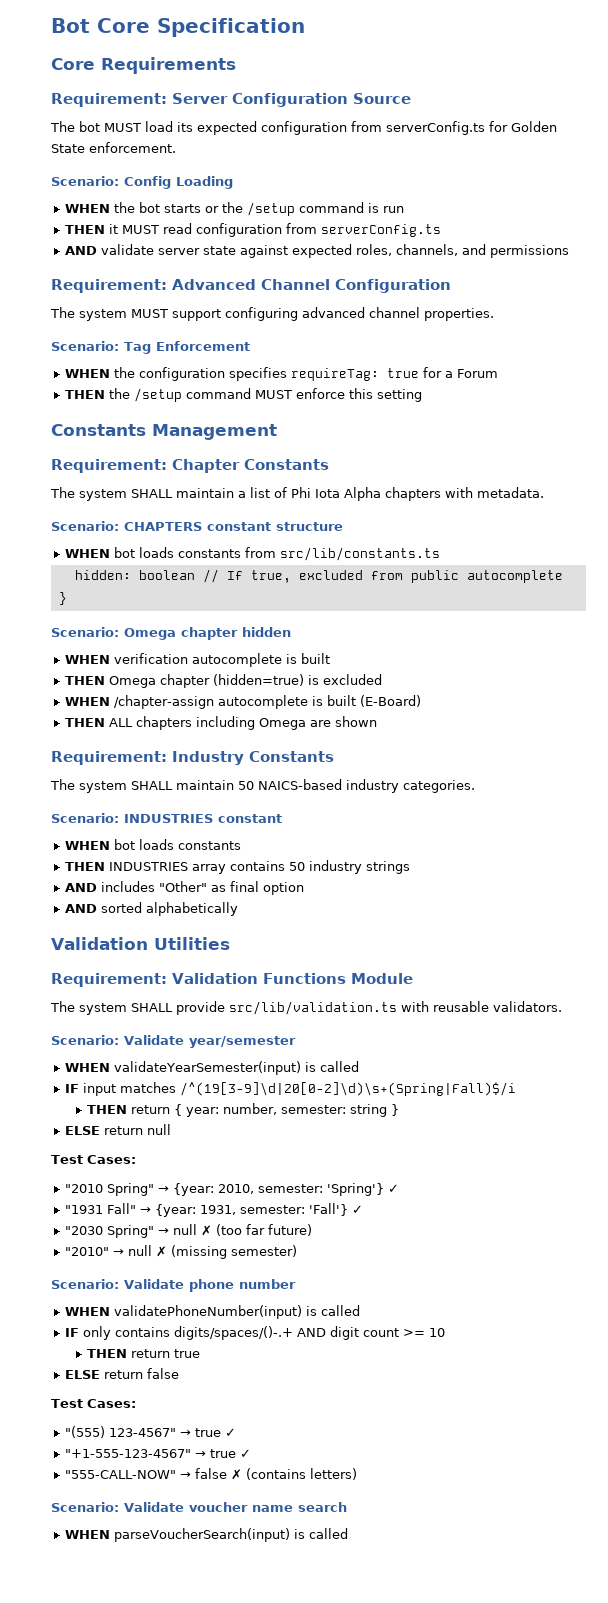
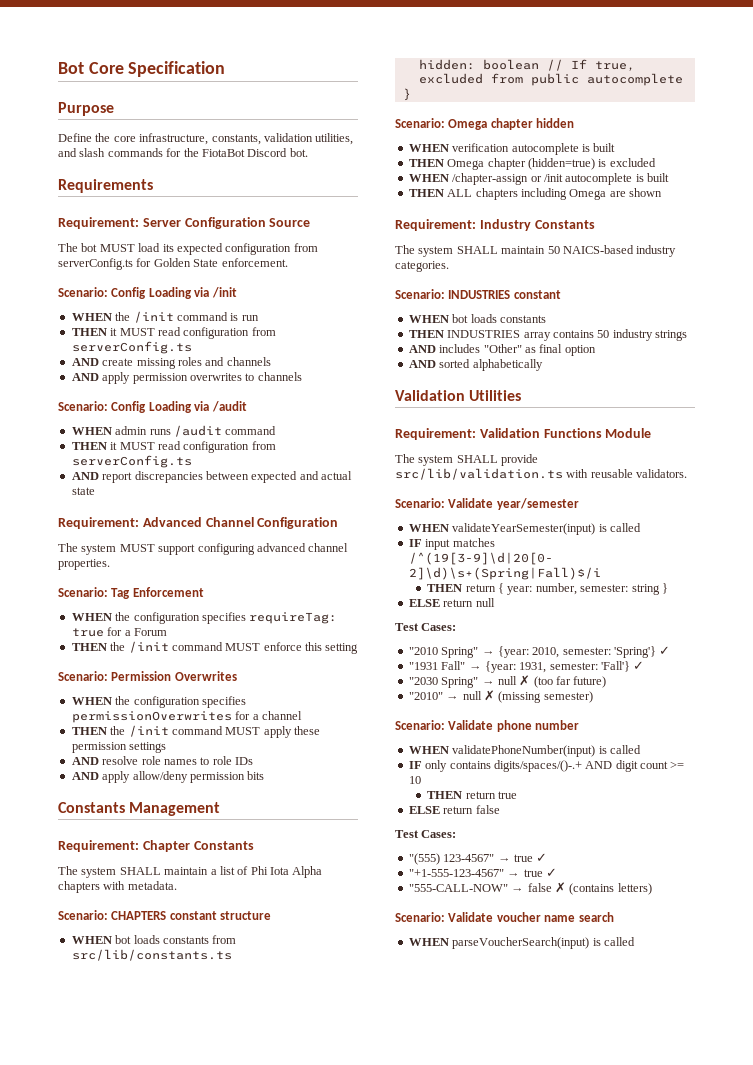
[51,58,95,70] Core -> [58,102,114,116] [58,133,354,145] [58,148,308,157] Purpose // Define the core infrastructure, constants, validation utilities, and slash commands for the FiotaBot Discord bot. //
[64,202,295,216] // WHEN the bot starts or the /setup -> [194,287,237,298] [71,311,174,323] via /init // WHEN the /init
[100,244,569,258] validate server state against expected roles, channels, and permissions -> [102,357,271,369] [71,372,302,384] [58,401,247,413] [71,425,277,437] [71,441,276,453] [71,455,192,468] [71,471,352,483] [71,487,95,495] create missing roles and channels // AND apply permission overwrites to channels // Scenario: Config Loading via /audit // WHEN admin runs /audit command // THEN it MUST read configuration from serverConfig.ts // AND report discrepancies between expected and actual state
[133,388,182,402] /setup -> [128,641,169,653] /init
(422, 395) none -> [58,671,237,681] [71,696,246,708] [71,711,302,723] [71,725,320,738] [71,742,167,753] [71,756,253,765] [71,771,265,783] // Scenario: Permission Overwrites // WHEN the configuration specifies permissionOverwrites for a channel // THEN the /init command MUST apply these permission settings // AND resolve role names to role IDs // AND apply allow/deny permission bits
[217,695,421,709] autocomplete is built (E-Board) -> [530,173,669,185] or /init autocomplete is built

